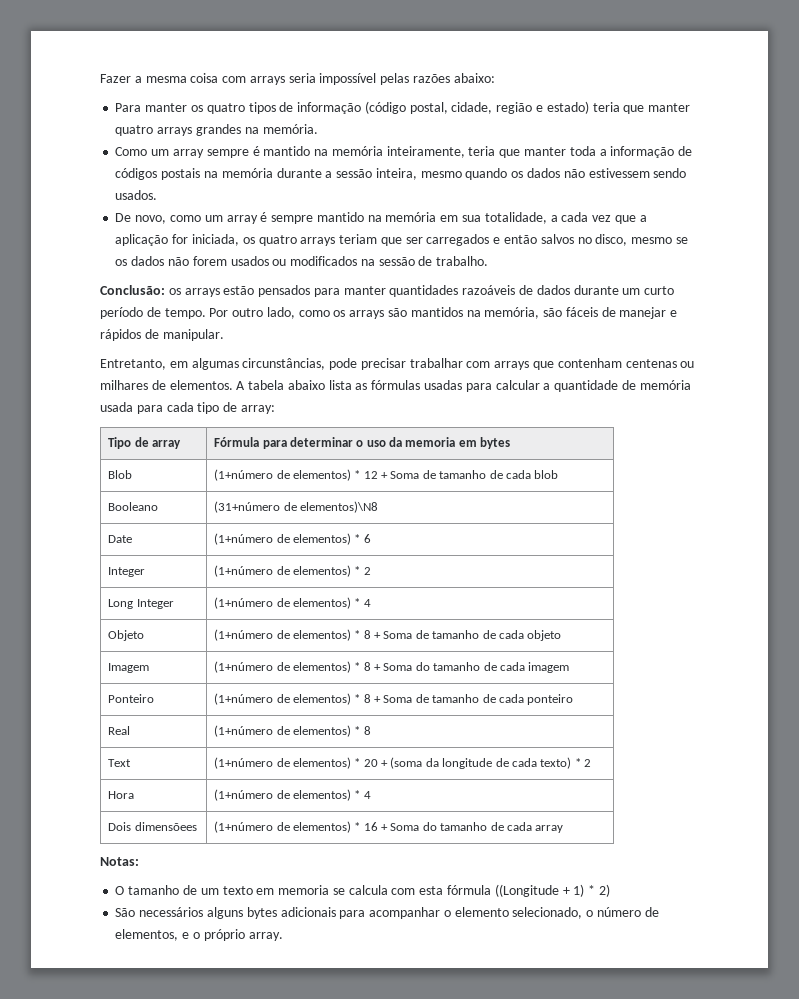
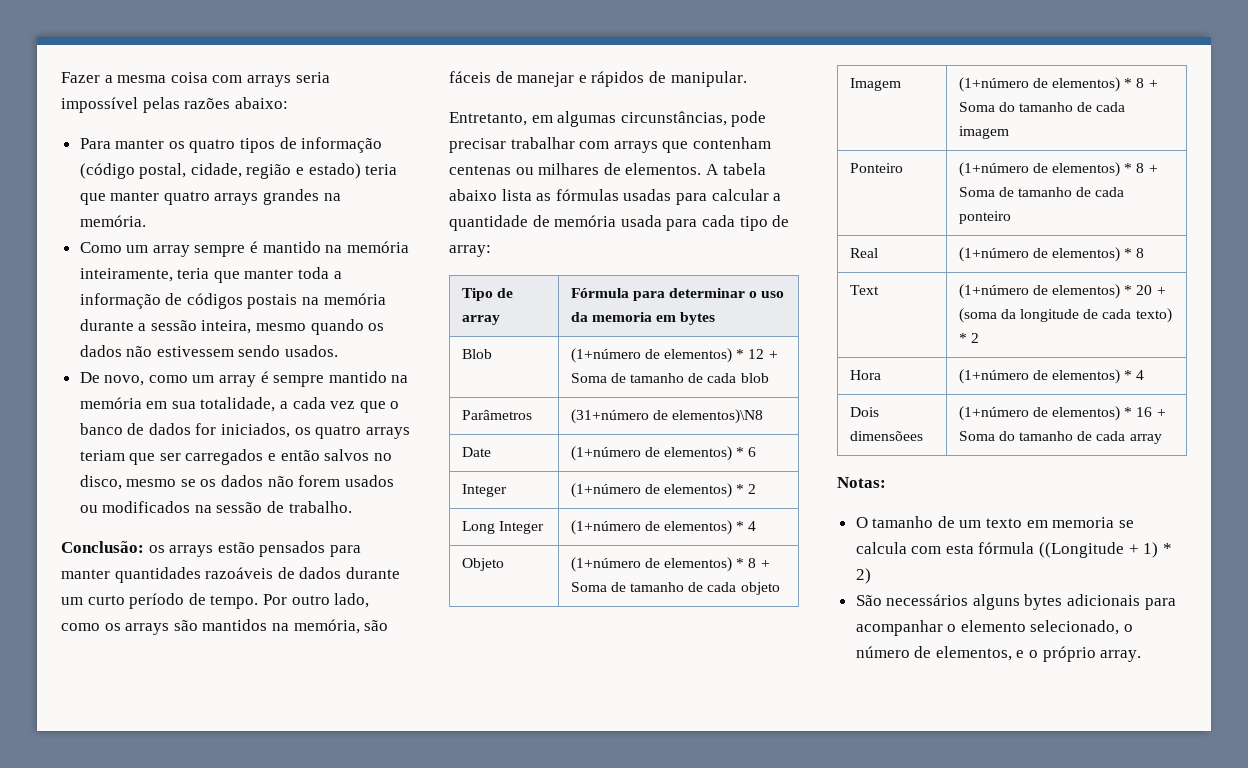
[639,215,647,222] [115,234,239,246] a aplicação for iniciada, -> [390,401,400,409] [79,423,291,438] o banco de dados for iniciados,
[108,502,159,511] Booleano -> [461,410,532,420] Parâmetros

